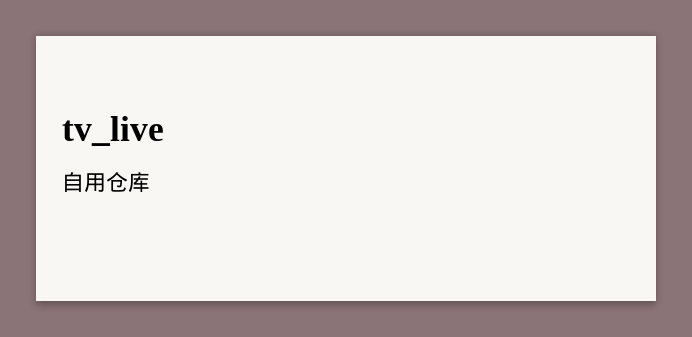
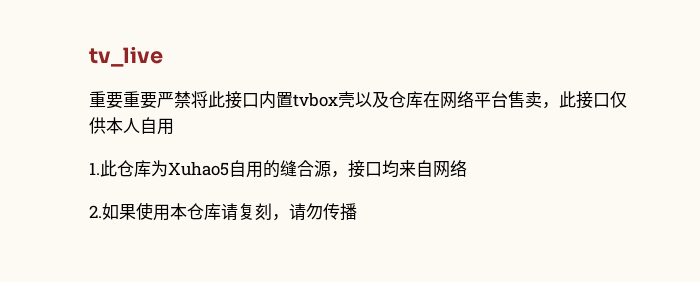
[62,172,150,192] 自用仓库 -> [89,91,627,109] [89,117,174,135] [89,160,467,178] [89,202,357,221] 重要重要严禁将此接口内置tvbox壳以及仓库在网络平台售卖，此接口仅供本人自用 // 1.此仓库为Xuhao5自用的缝合源，接口均来自网络 // 2.如果使用本仓库请复刻，请勿传播

